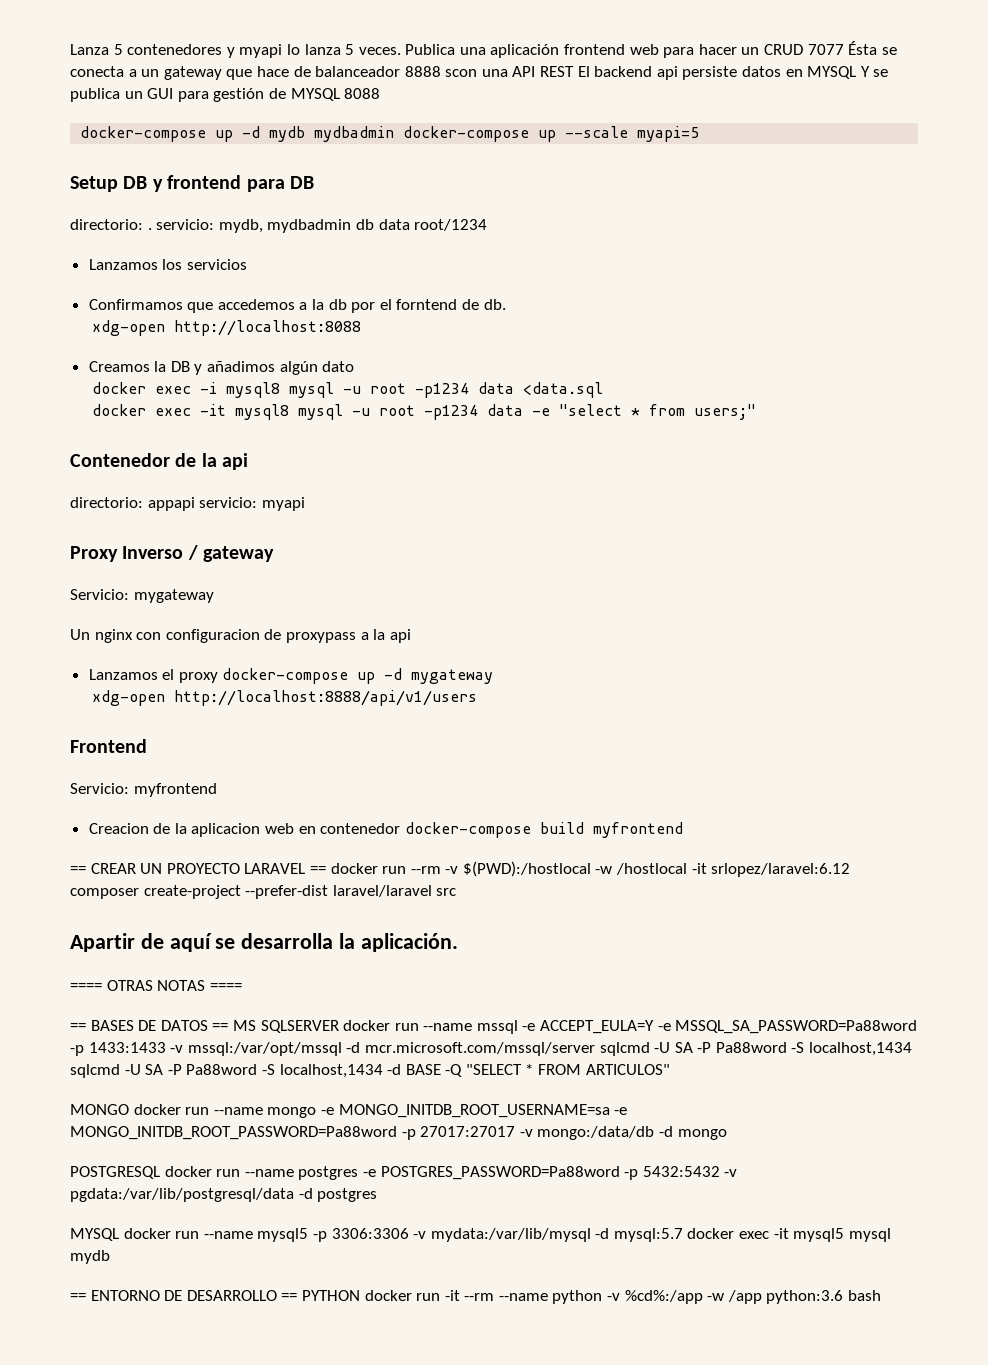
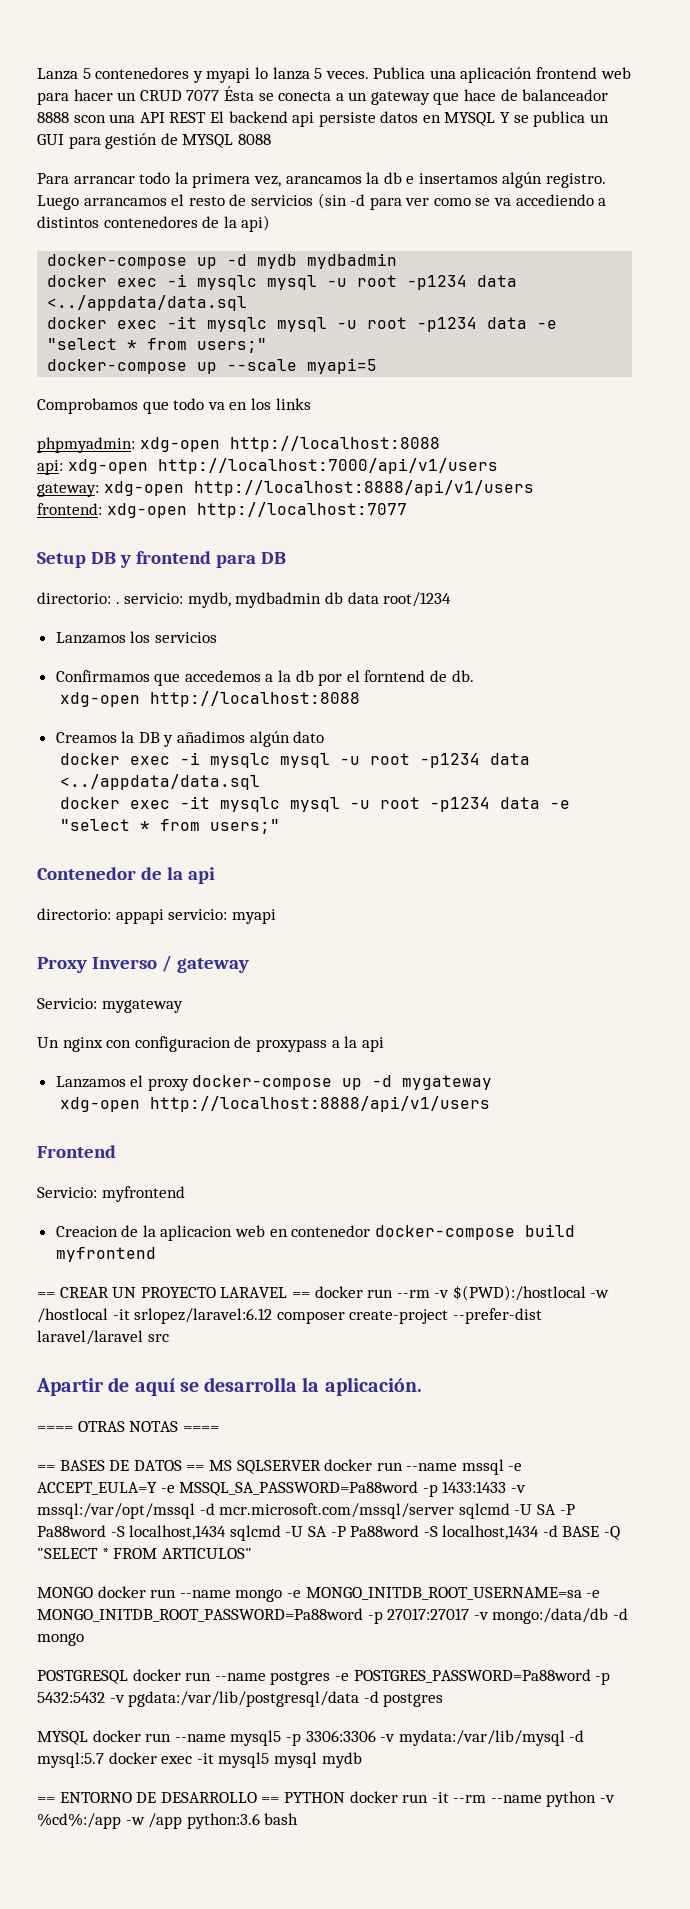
(381, 93) none -> [37,172,607,188] [37,193,607,210] [37,215,271,232] // Para arrancar todo la primera vez, arancamos la db e insertamos algún registro. Luego arrancamos el resto de servicios (sin -d para ver como se va accediendo a distintos contenedores de la api)
[403,126,700,142] docker-compose up --scale myapi=5 -> [47,274,518,290] [47,295,248,311] [47,316,558,332] [47,338,268,353] [47,358,378,374] [37,398,311,414] [37,436,440,453] [37,458,498,475] [37,480,534,497] [37,502,407,518] // docker exec -i mysqlc mysql -u root -p1234 data <../appdata/data.sql // docker exec -it mysqlc mysql -u root -p1234 data -e "select * from users;" // docker-compose up --scale myapi=5 // Comprobamos que todo va en los links // phpmyadmin: xdg-open http://localhost:8088 // api: xdg-open http://localhost:7000/api/v1/users // gateway: xdg-open http://localhost:8888/api/v1/users // frontend: xdg-open http://localhost:7077
[225,382,603,398] [91,404,289,420] mysql8 mysql -u root -p1234 data <data.sql // docker exec -it mysql8 -> [210,753,531,768] [60,774,261,790] [60,796,281,812] mysqlc mysql -u root -p1234 data <../appdata/data.sql // docker exec -it mysqlc

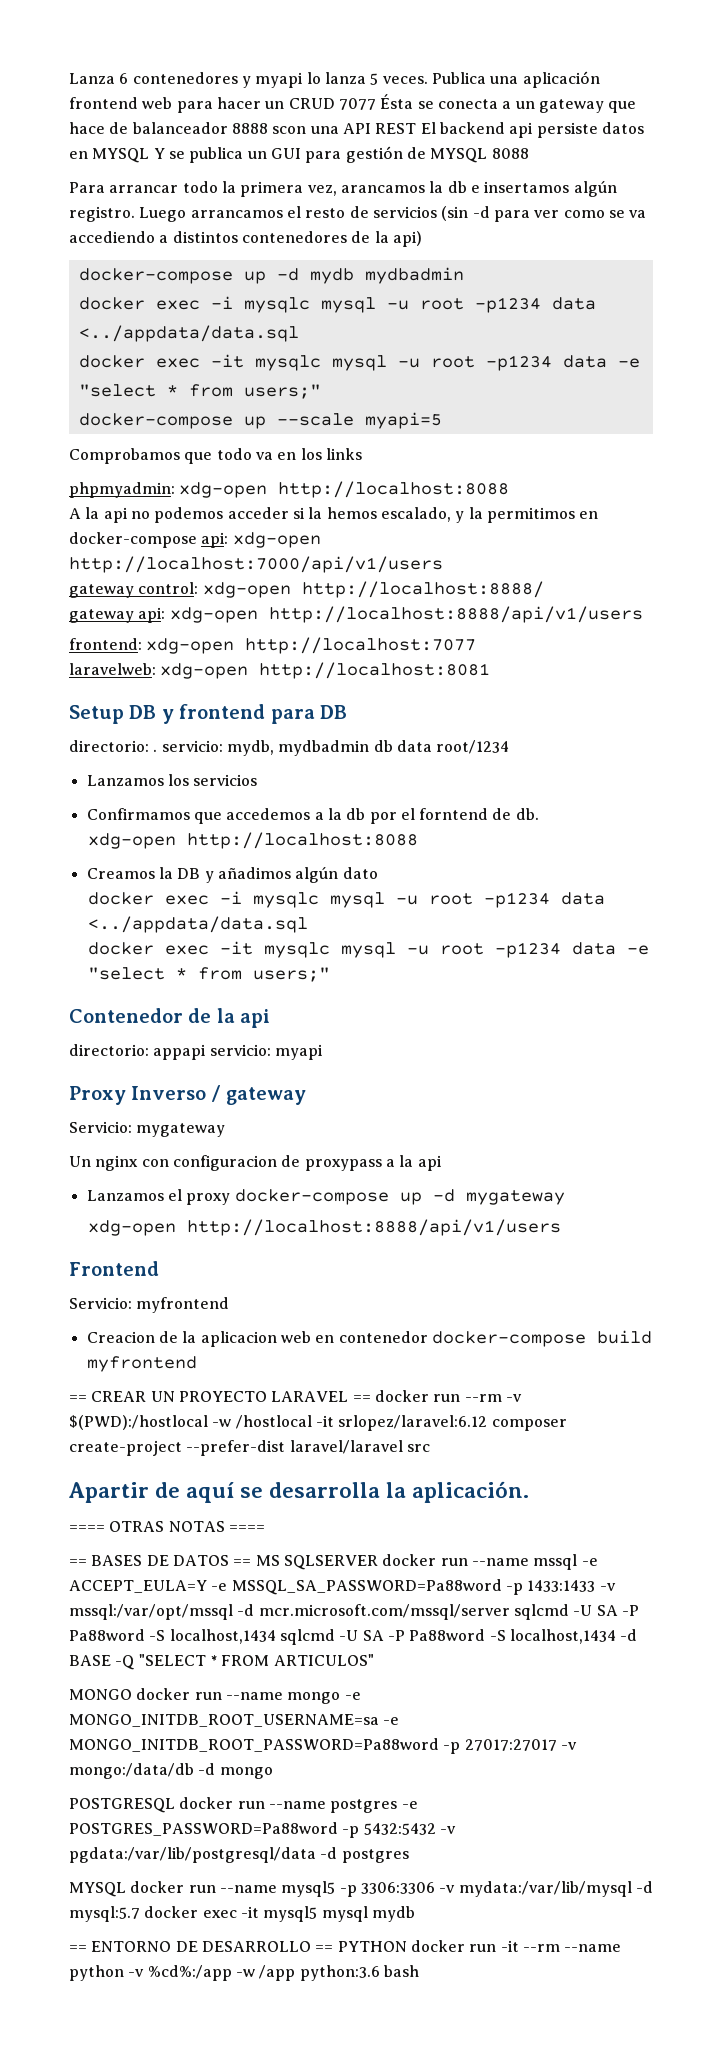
[82,68,91,79] 5 -> [119,73,129,84] 6
[37,458,498,475] [37,483,99,497] api: xdg-open http://localhost:7000/api/v1/users // gateway: -> [69,507,599,523] [69,532,321,548] [69,556,443,573] [69,581,544,598] [69,607,166,623] A la api no podemos acceder si la hemos escalado, y la permitimos en docker-compose api: xdg-open http://localhost:7000/api/v1/users // gateway control: xdg-open http://localhost:8888/ // gateway api:
(407, 510) none -> [69,662,491,679] // laravelweb: xdg-open http://localhost:8081

